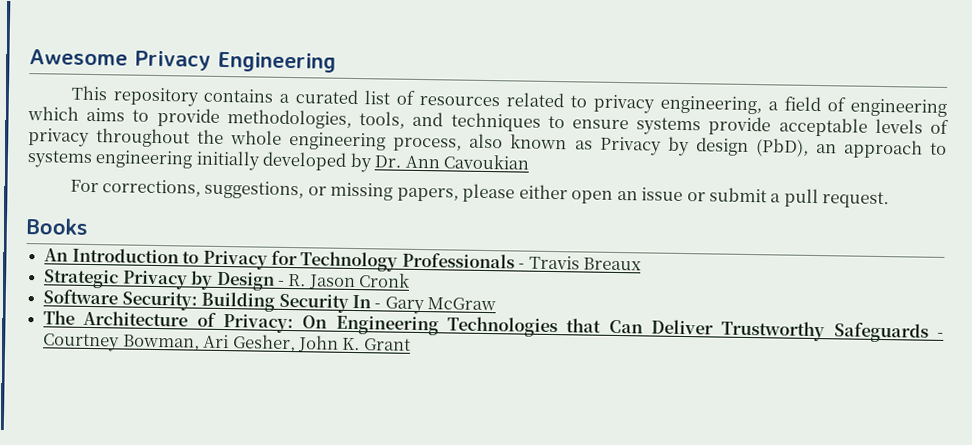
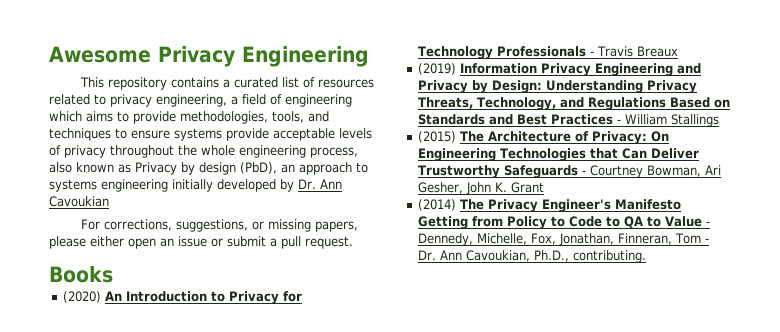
(89, 226) none -> [63,291,102,303] (2020)
[43,269,411,291] [43,289,497,315] Strategic Privacy by Design - R. Jason Cronk // Software Security: Building Security In - Gary McGraw // -> [418,63,702,76] [418,80,698,93] [418,97,731,110] [418,114,720,127] [418,131,457,143] (2019) Information Privacy Engineering and Privacy by Design: Understanding Privacy Threats, Technology, and Regulations Based on Standards and Best Practices - William Stallings // (2015)
(411, 344) none -> [418,199,682,212] [418,216,711,229] [418,233,710,246] [418,250,647,263] // (2014) The Privacy Engineer's Manifesto Getting from Policy to Code to QA to Value - Dennedy, Michelle, Fox, Jonathan, Finneran, Tom - Dr. Ann Cavoukian, Ph.D., contributing.

